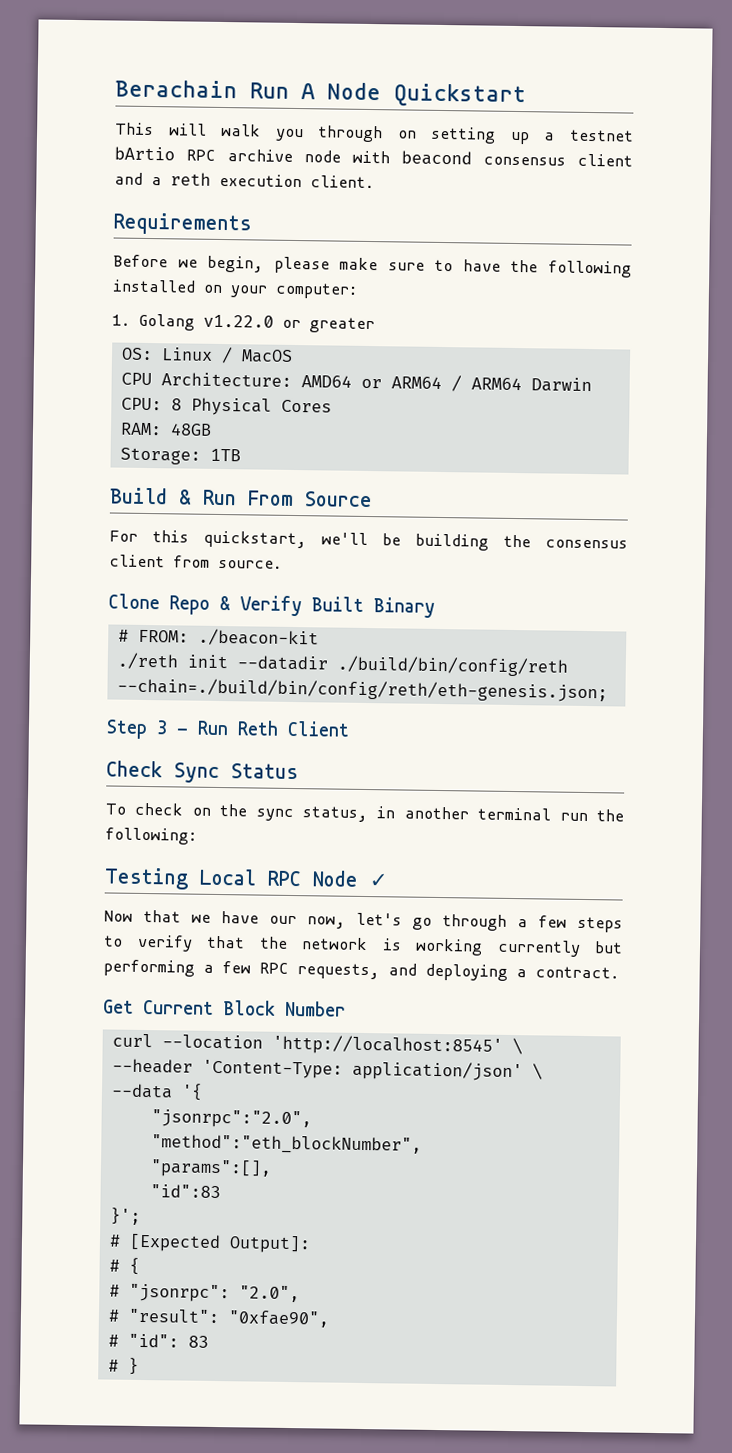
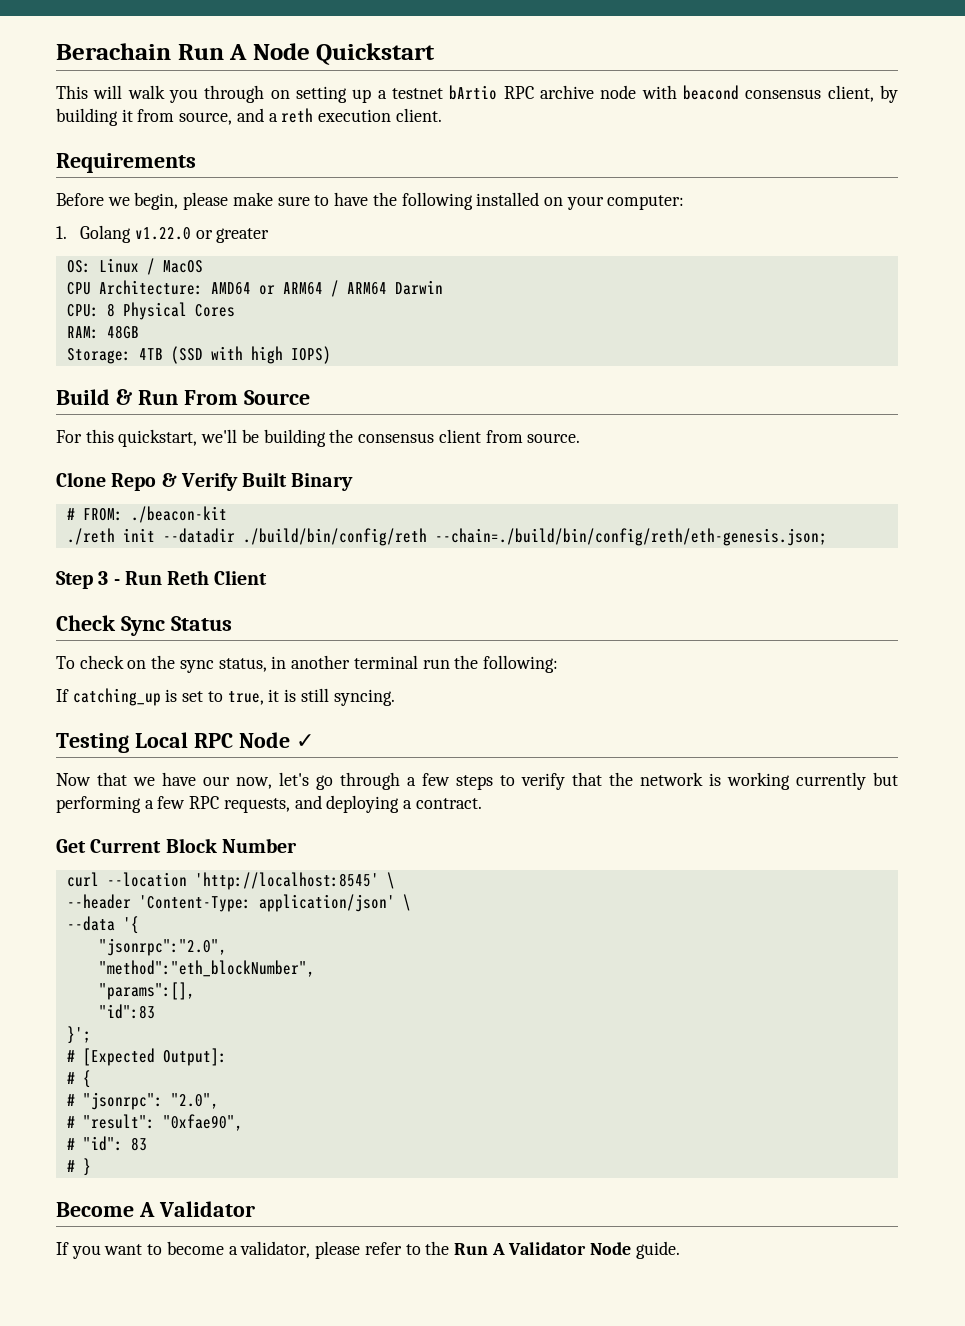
[577,153,633,167] client -> [827,85,899,103] [56,108,233,126] client, by building it from source,
[209,448,241,462] 1TB -> [138,346,331,364] 4TB (SSD with high IOPS)
(198, 836) none -> [56,688,395,706] // If catching_up is set to true, it is still syncing.
(139, 1366) none -> [56,1201,255,1217] [56,1241,680,1259] // Become A Validator // If you want to become a validator, please refer to the Run A Validator Node guide.

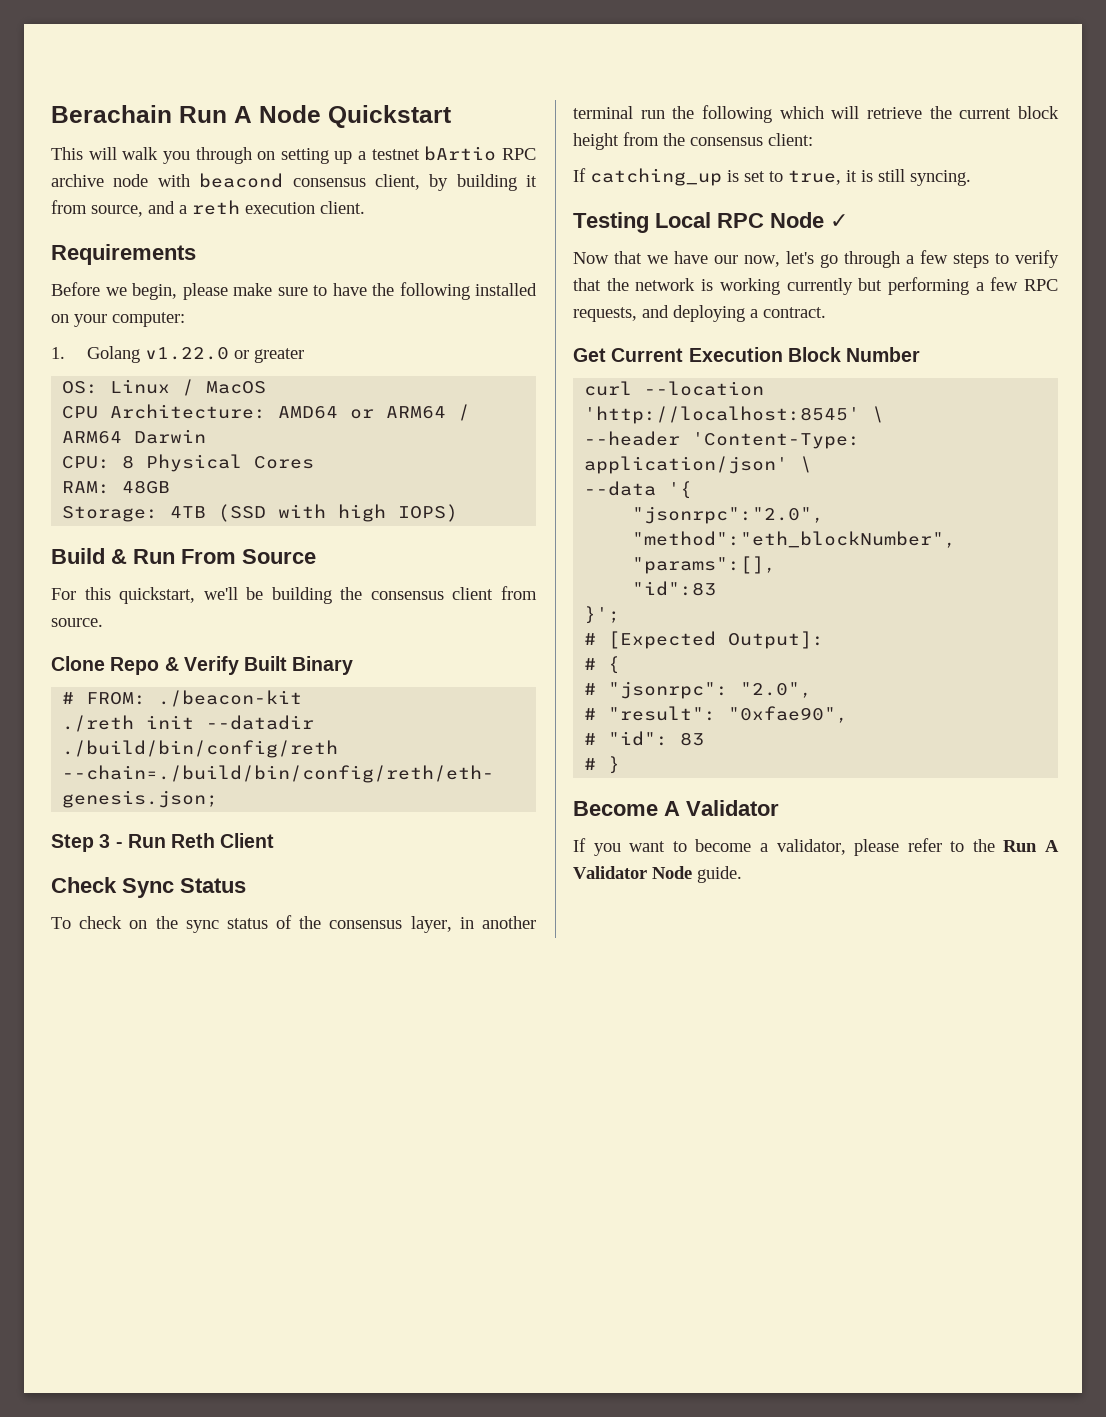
[218,658,267,672] status, -> [226,915,452,933] status of the consensus layer,
[482,655,558,673] following: -> [702,105,1059,123] [573,132,813,150] following which will retrieve the current block height from the consensus client:
(162, 846) none -> [688,347,783,362] Execution

